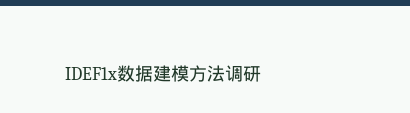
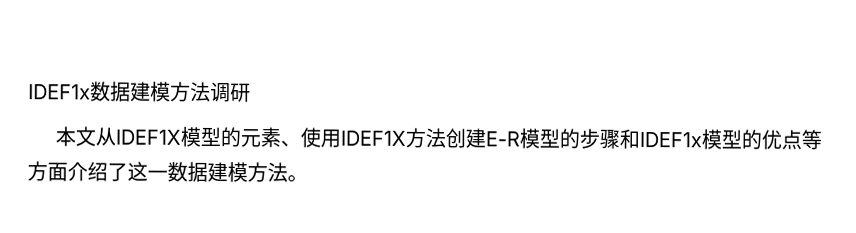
(261, 74) none -> [55,126,823,150] [27,161,308,183] // 本文从IDEF1X模型的元素、使用IDEF1X方法创建E-R模型的步骤和IDEF1x模型的优点等方面介绍了这一数据建模方法。

